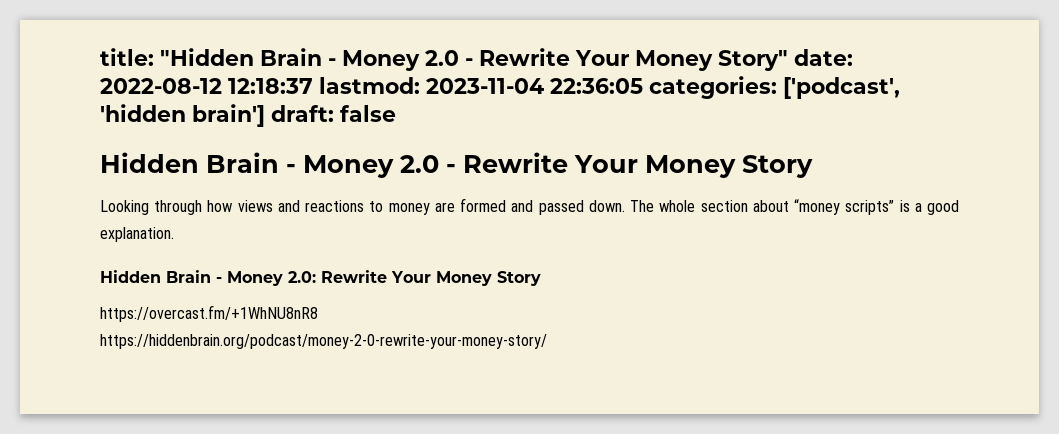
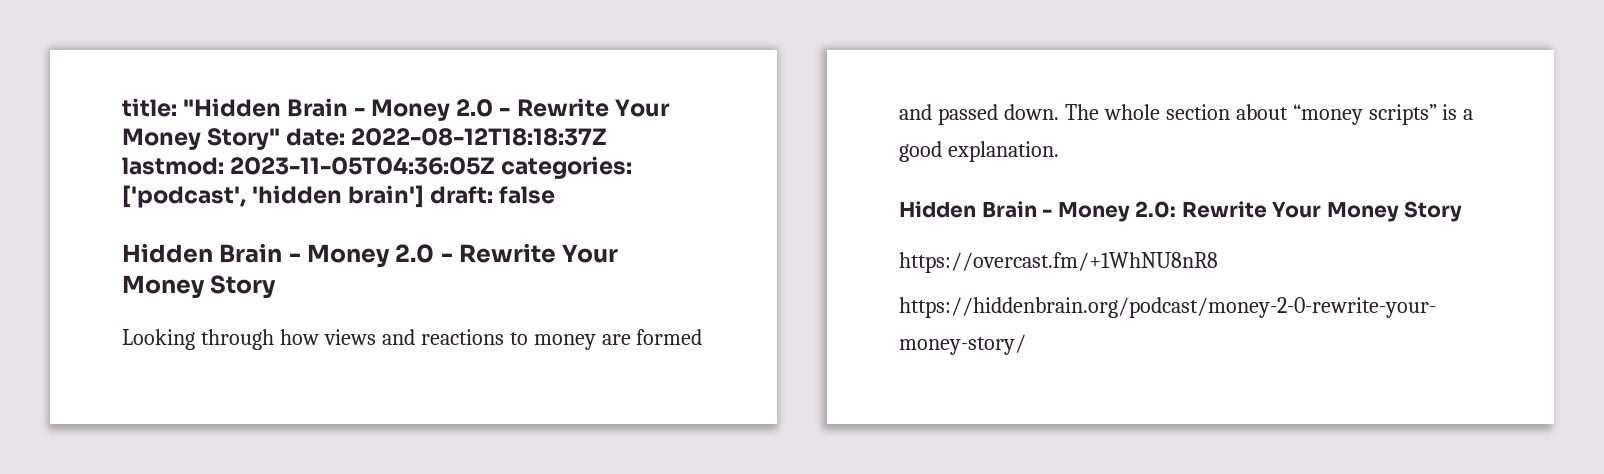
[100,77,643,94] 2022-08-12 12:18:37 lastmod: 2023-11-04 22:36:05 -> [351,128,608,146] [122,157,496,175] 2022-08-12T18:18:37Z lastmod: 2023-11-05T04:36:05Z

